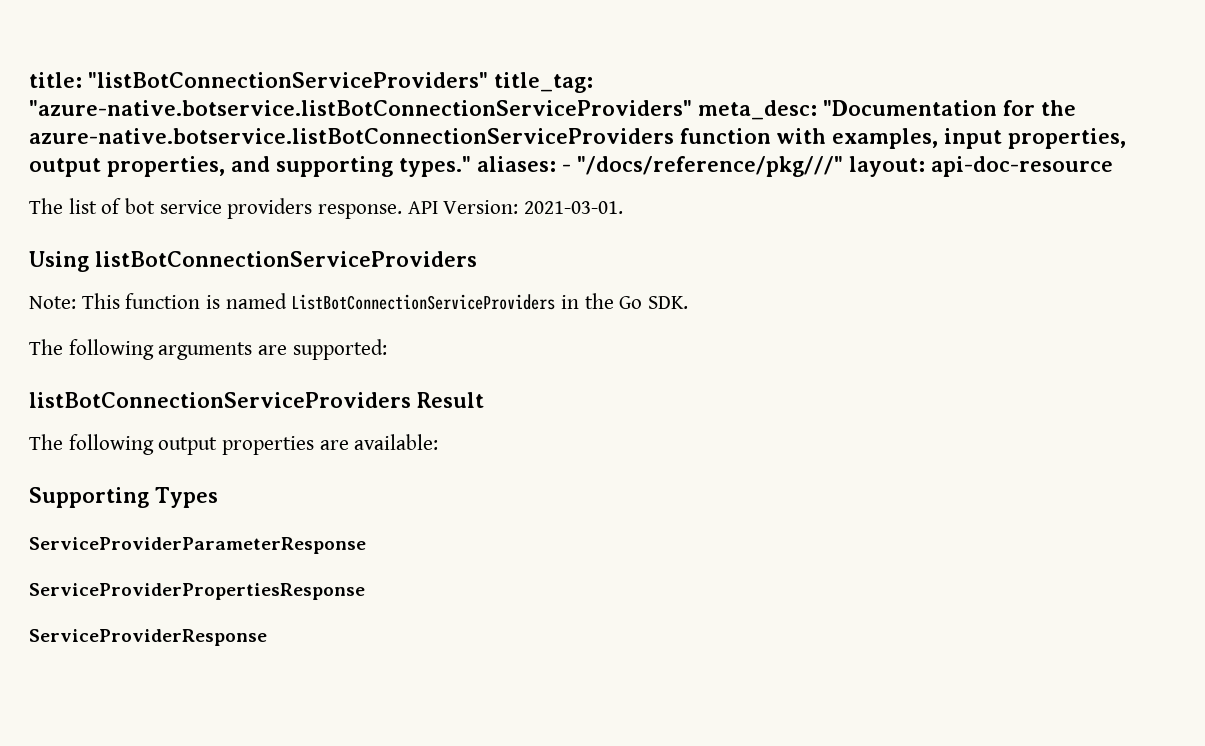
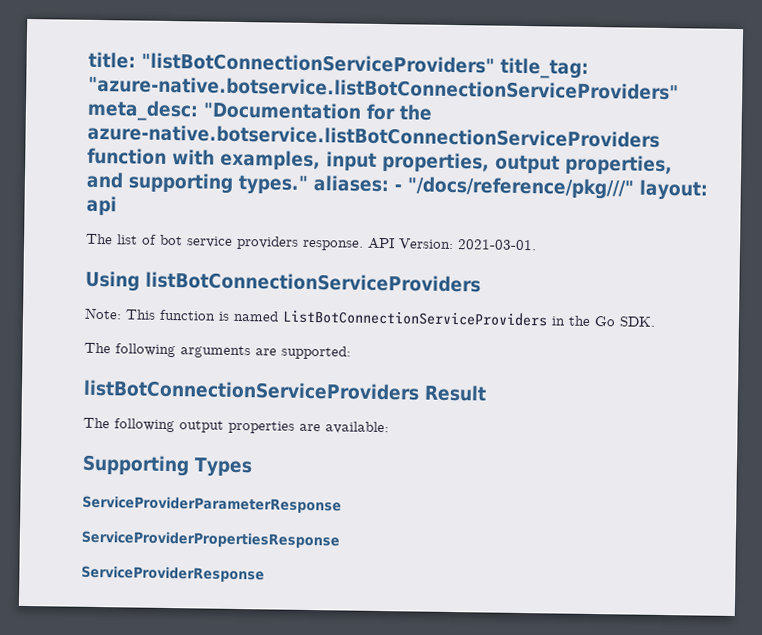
[930,156,1113,177] api-doc-resource -> [86,195,117,216] api

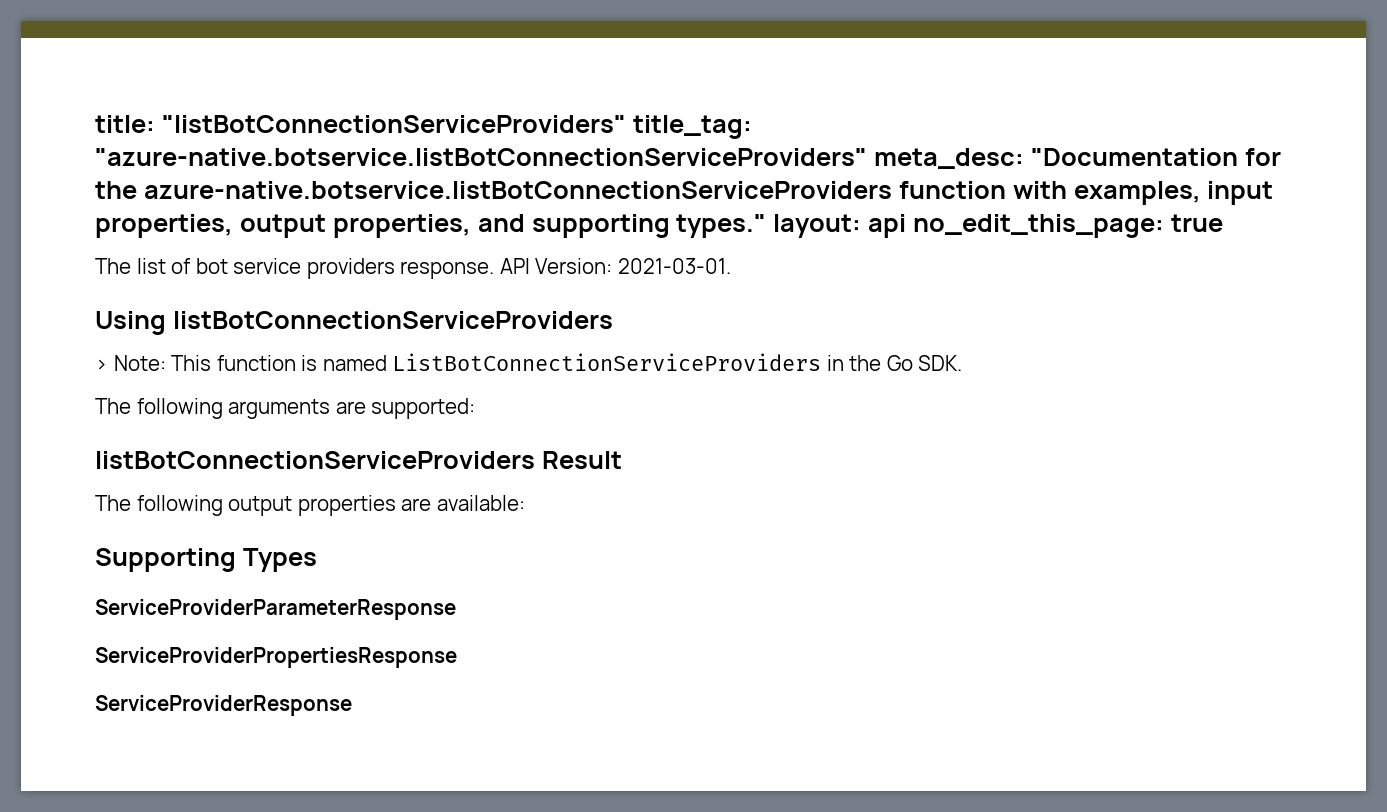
[313,175,634,200] aliases: - "/docs/reference/pkg///" -> (767, 226) none
(117, 205) none -> [913,214,1223,238] no_edit_this_page: true
(481, 282) none -> [95,359,108,371] >

